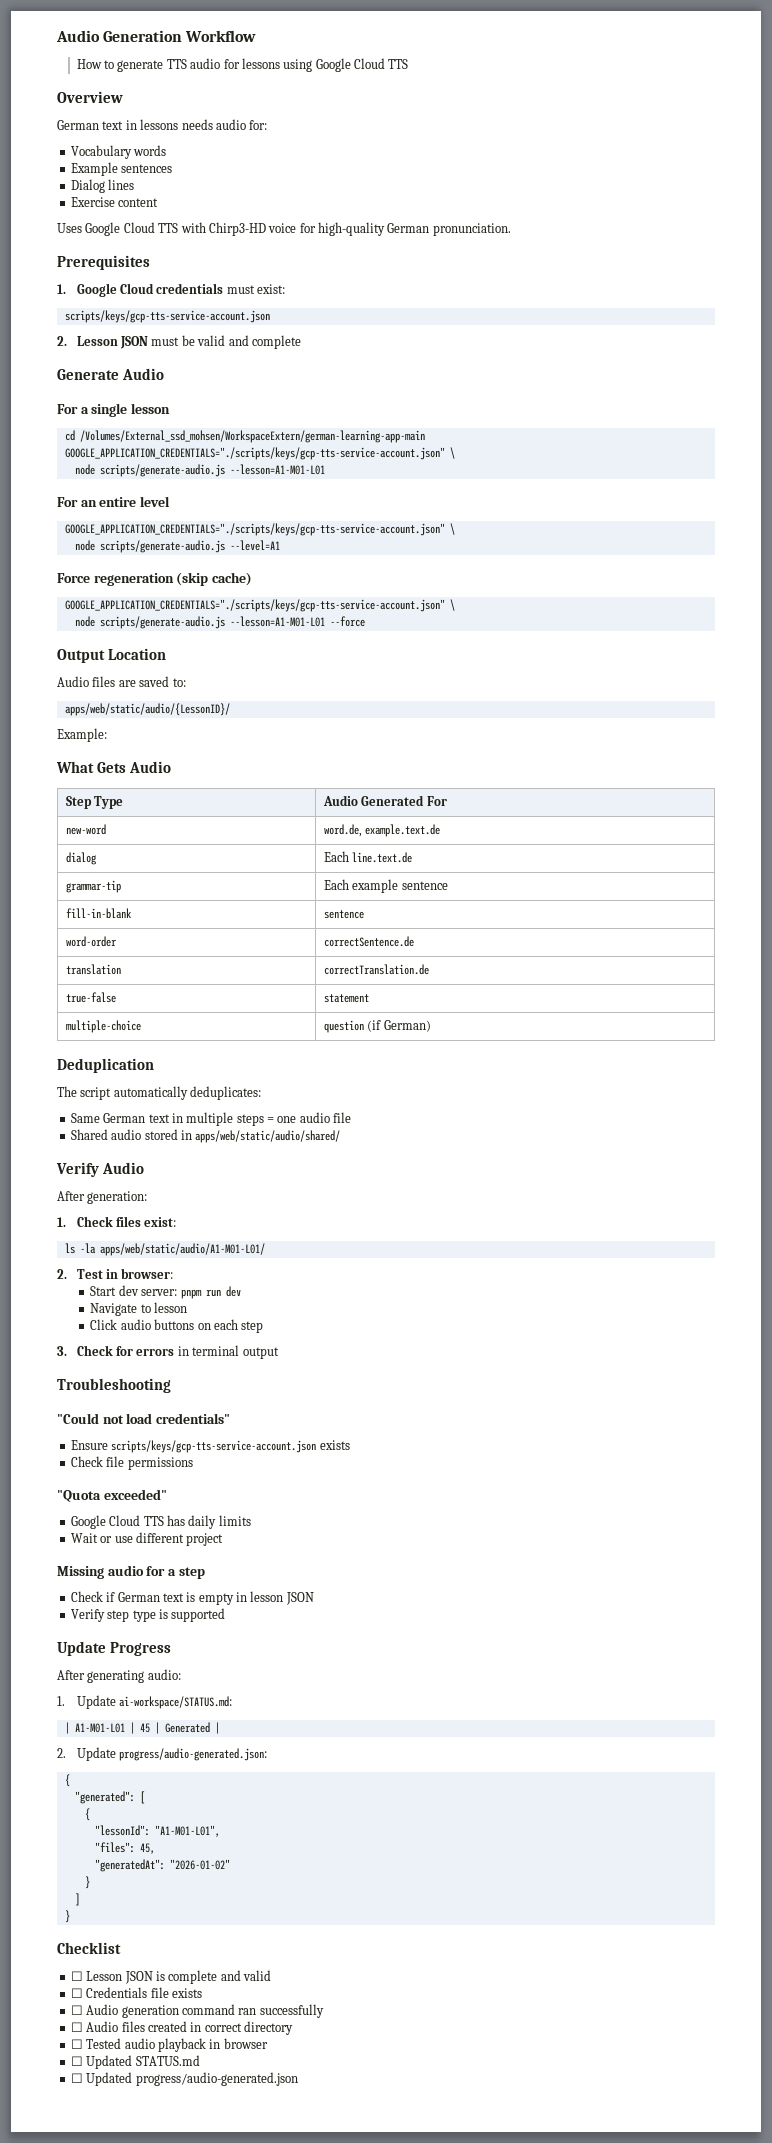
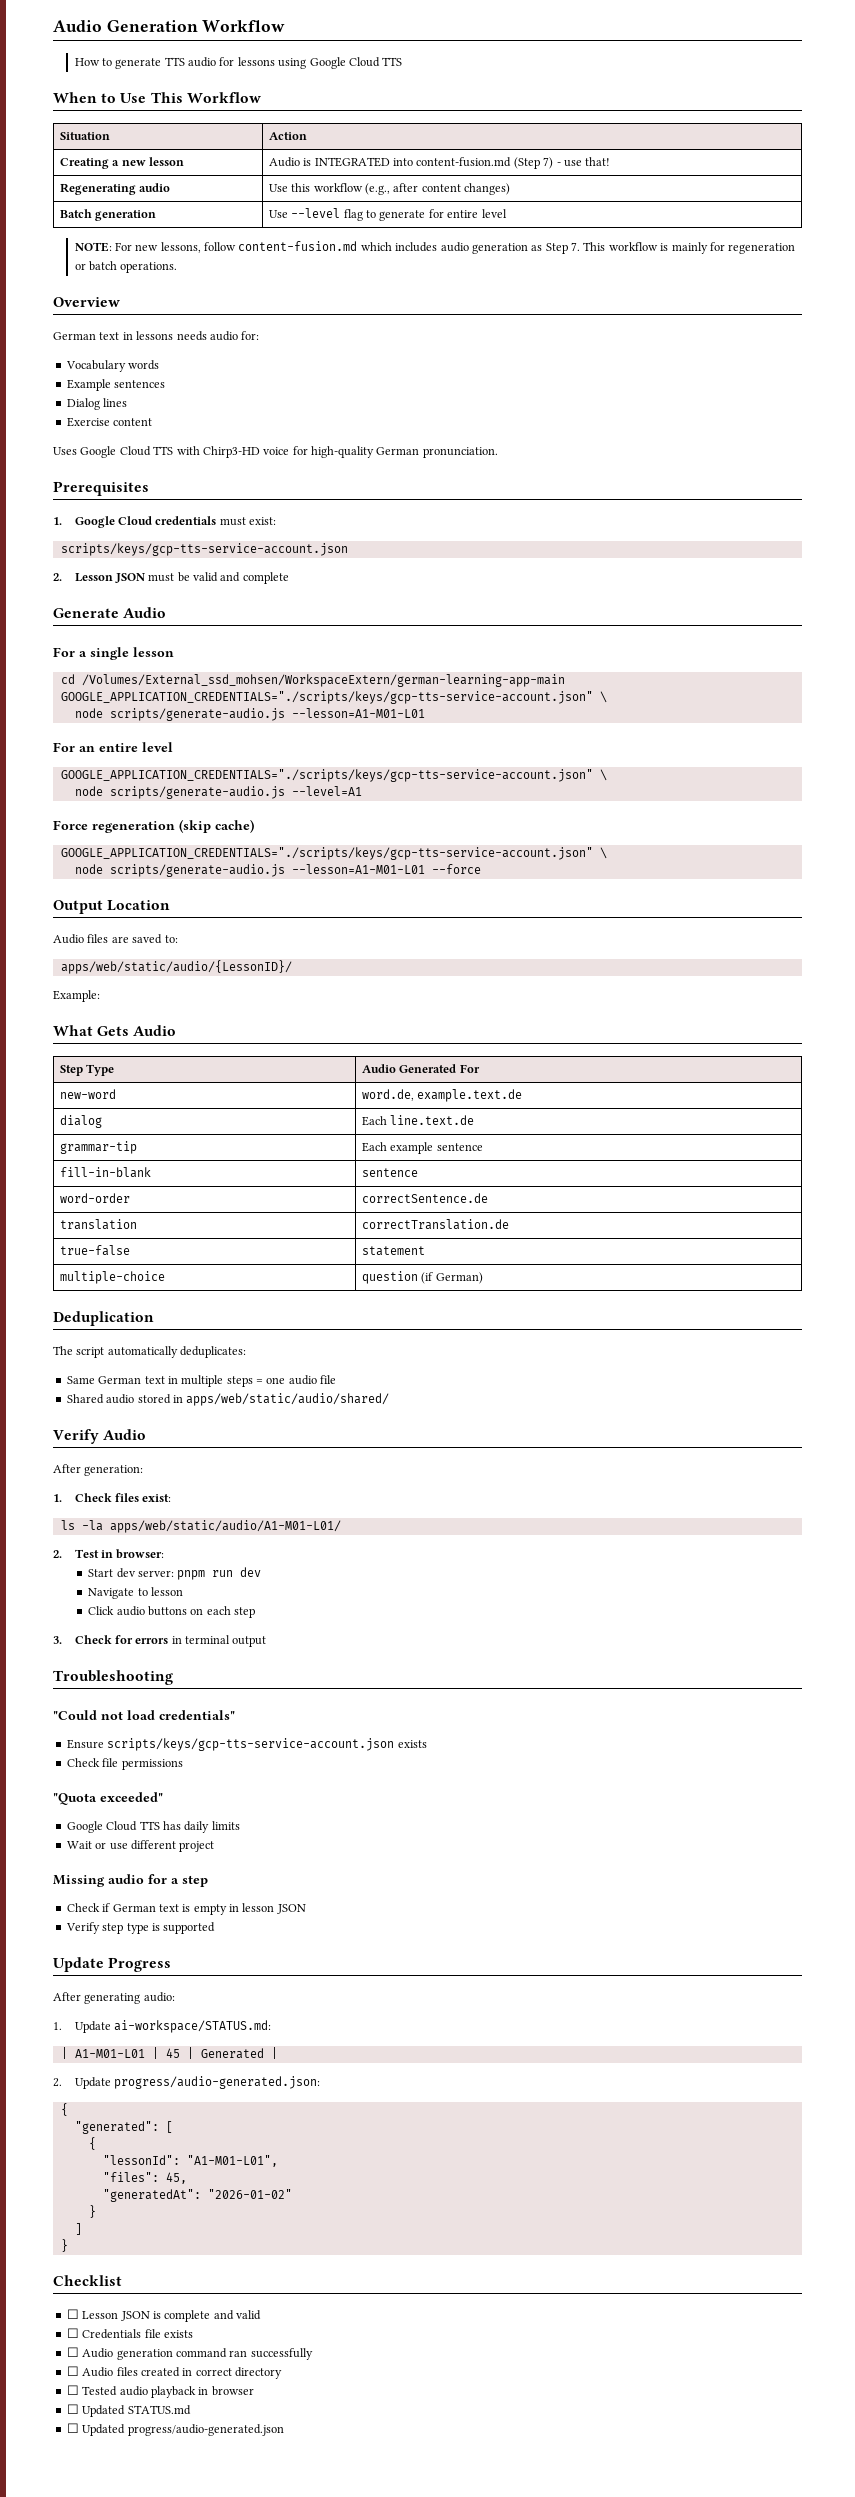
(409, 64) none -> [53,92,261,103] [59,132,110,140] [268,132,307,140] [59,157,185,169] [268,157,611,169] [59,183,171,195] [268,183,511,195] [59,209,157,221] [268,208,507,221] [74,241,796,254] [74,261,178,273] // When to Use This Workflow // Situation | Action // Creating a new lesson | Audio is INTEGRATED into content-fusion.md (Step 7) - use that! // Regenerating audio | Use this workflow (e.g., after content changes) // Batch generation | Use --level flag to generate for entire level // NOTE: For new lessons, follow content-fusion.md which includes audio generation as Step 7. This workflow is mainly for regeneration or batch operations.

